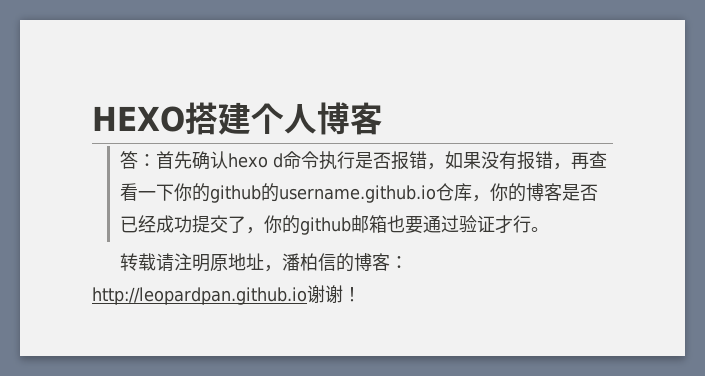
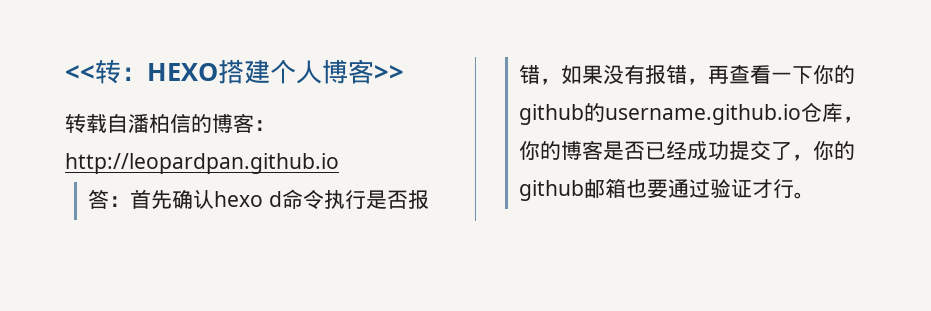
(92, 119) none -> [65,59,147,84] <<转：
(383, 118) none -> [374,65,404,81] [65,113,275,134] [65,153,339,174] >> // 转载自潘柏信的博客：http://leopardpan.github.io
[120,253,409,272] [92,285,361,305] // 转载请注明原地址，潘柏信的博客：http://leopardpan.github.io谢谢！ -> (816, 195) none

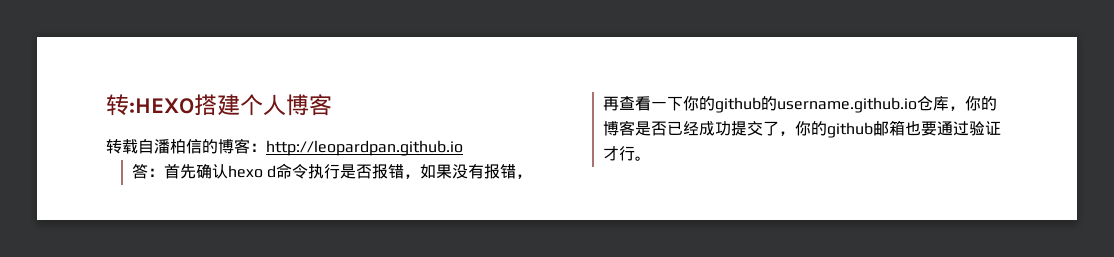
[65,59,218,84] <<转：HEXO -> [106,94,194,116] 转:HEXO
[374,65,404,81] >> -> (332, 105) none

